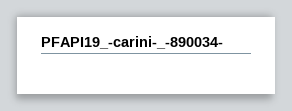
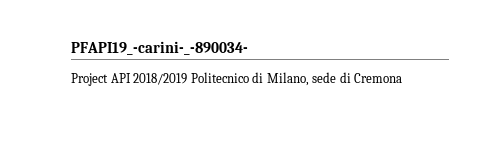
(223, 42) none -> [71,72,403,86] // Project API 2018/2019 Politecnico di Milano, sede di Cremona

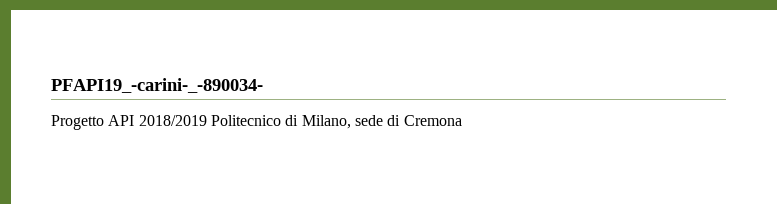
[71,73,108,86] Project -> [51,115,104,130] Progetto

